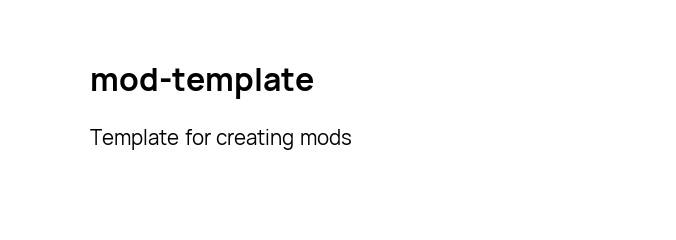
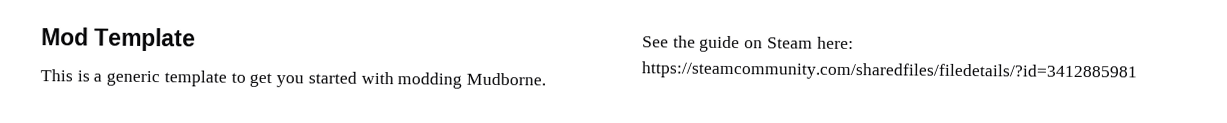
[90,68,314,99] [90,129,352,150] mod-template // Template for creating mods -> [41,27,197,52] [40,69,546,89] [642,35,854,53] [641,61,1137,82] Mod Template // This is a generic template to get you started with modding Mudborne. // See the guide on Steam here: https://steamcommunity.com/sharedfiles/filedetails/?id=3412885981

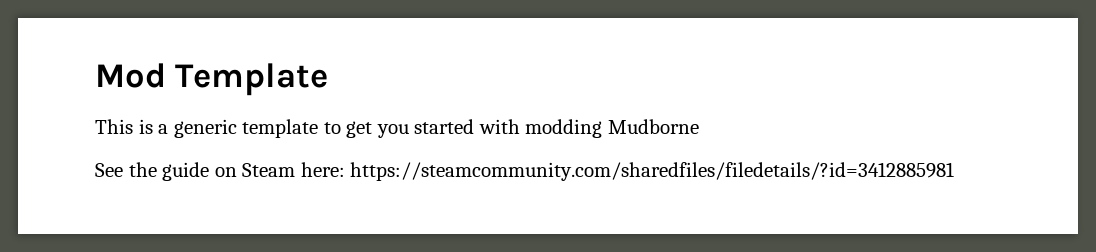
[465,72,546,86] Mudborne. -> [607,119,699,134] Mudborne

